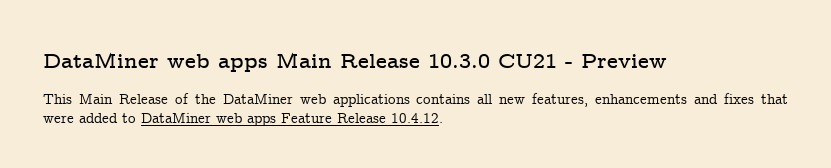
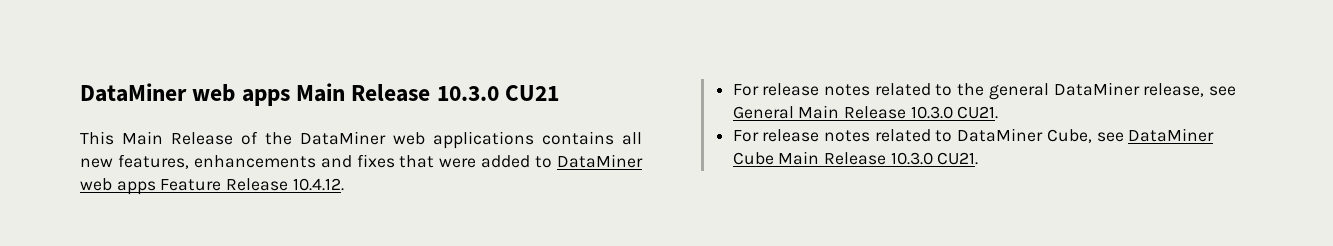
[565,54,667,68] - Preview -> (560, 93) none
(443, 118) none -> [732,82,1237,100] [732,105,999,119] [732,128,1215,143] [732,151,979,165] // For release notes related to the general DataMiner release, see General Main Release 10.3.0 CU21. // For release notes related to DataMiner Cube, see DataMiner Cube Main Release 10.3.0 CU21.

